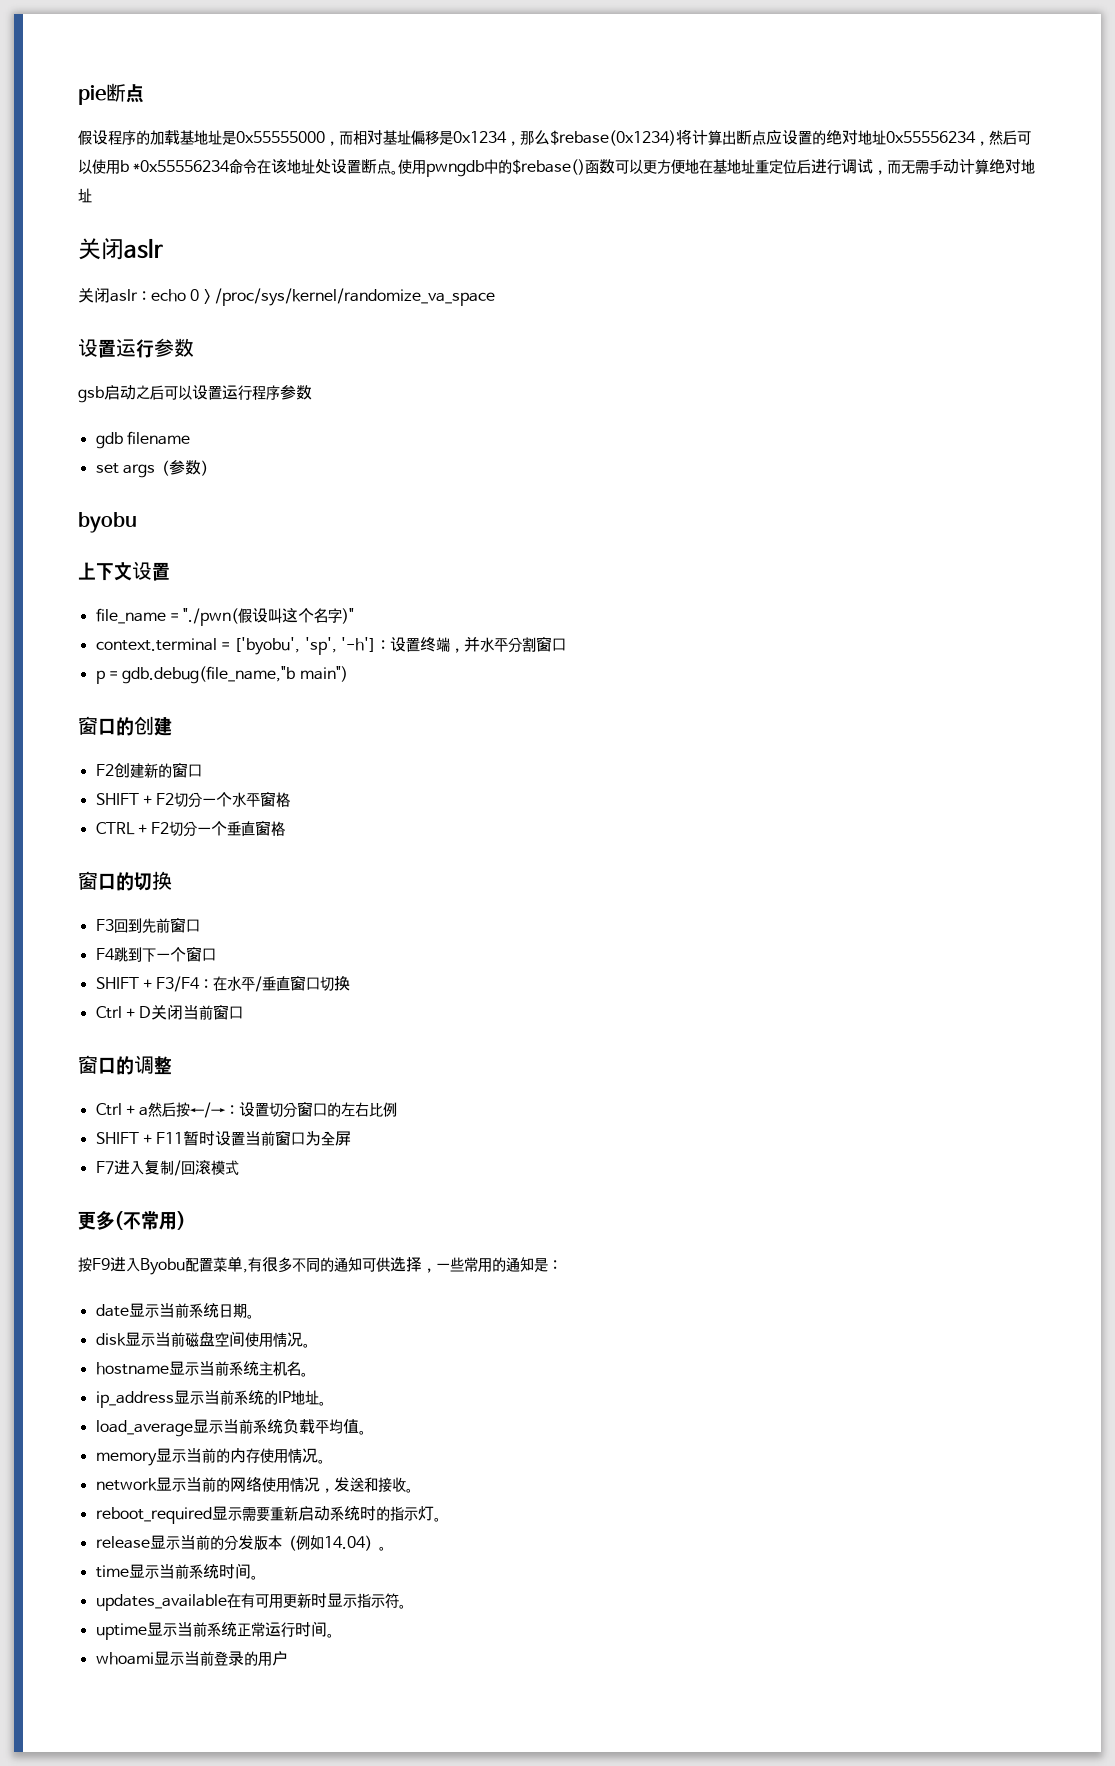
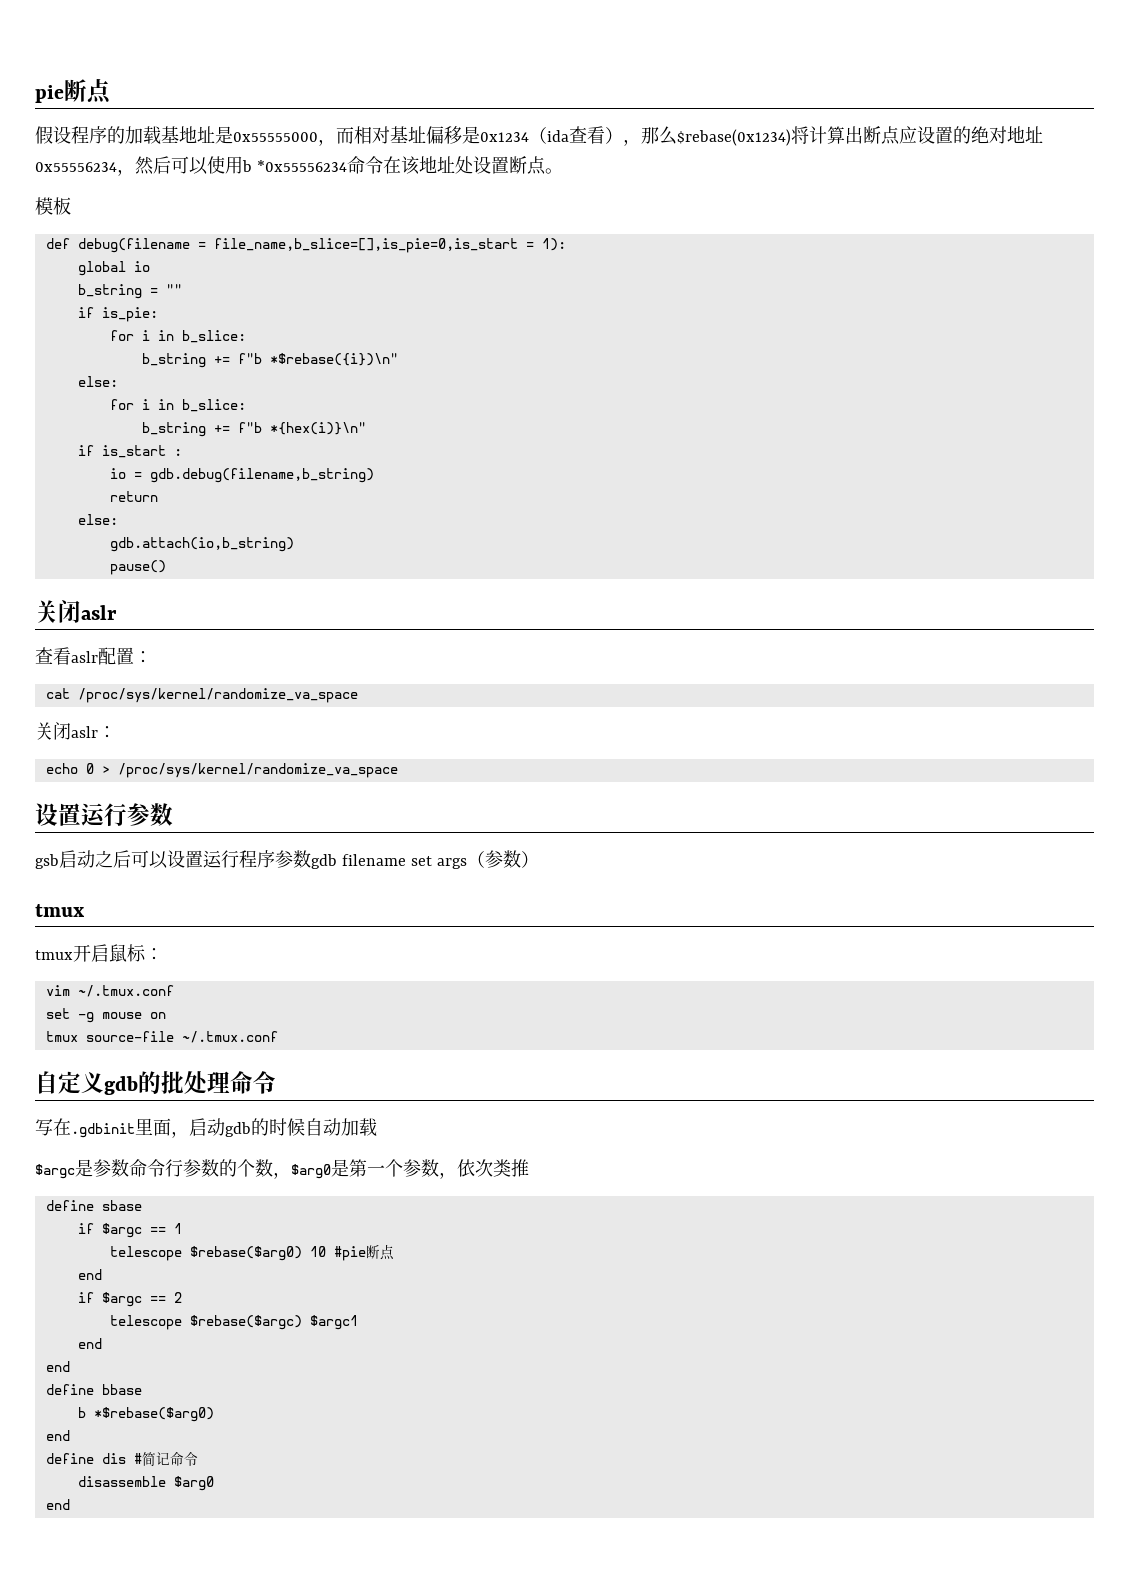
(507, 137) none -> [529,126,623,144] （ida查看）
[398,159,1036,177] [78,188,92,203] [78,238,163,260] 使用pwngdb中的$rebase()函数可以更方便地在基地址重定位后进行调试，而无需手动计算绝对地址 // 关闭aslr -> [35,197,71,215] [45,238,566,253] [77,261,150,276] [77,284,182,299] [77,307,158,322] [109,330,246,343] [141,353,398,368] [77,376,118,387] [109,399,246,412] [141,422,366,437] [77,445,182,458] [109,468,374,483] [109,491,158,502] [77,514,118,525] [109,537,294,552] [109,560,166,575] [35,600,117,623] [35,647,152,665] [45,688,358,703] // 模板 // def debug(filename = file_name,b_slice=[],is_pie=0,is_start = 1): // global io // b_string = "" // if is_pie: // for i in b_slice: // b_string += f"b *$rebase({i})\n" // else: // for i in b_slice: // b_string += f"b *{hex(i)}\n" // if is_start : // io = gdb.debug(filename,b_string) // return // else: // gdb.attach(io,b_string) // pause() // 关闭aslr // 查看aslr配置： // cat /proc/sys/kernel/randomize_va_space
(151, 296) none -> (116, 732) //
(312, 392) // -> (311, 859) none
(190, 438) // -> (406, 860) none
[78,512,137,533] [78,561,170,581] [95,608,355,626] [95,636,566,655] [95,666,348,684] [78,716,172,736] [95,762,202,778] [95,791,292,808] [95,820,287,837] [78,871,172,891] [95,917,200,933] [95,946,216,962] [95,975,351,992] [95,1004,244,1020] [78,1055,172,1075] [95,1101,398,1118] [95,1130,352,1146] [95,1160,239,1176] [78,1210,186,1230] [78,1256,562,1275] [95,1303,254,1319] [95,1331,310,1348] [95,1361,308,1377] [95,1390,326,1408] [95,1419,366,1437] [95,1448,325,1466] [95,1477,413,1493] [95,1506,441,1524] [95,1535,386,1551] [95,1563,258,1580] [95,1593,406,1611] [95,1621,334,1640] [95,1651,288,1666] byobu // 上下文设置 // file_name = "./pwn(假设叫这个名字)" // context.terminal = ['byobu', 'sp', '-h']：设置终端，并水平分割窗口 // p = gdb.debug(file_name,"b main") // 窗口的创建 // F2创建新的窗口 // SHIFT + F2切分一个水平窗格 // CTRL + F2切分一个垂直窗格 // 窗口的切换 // F3回到先前窗口 // F4跳到下一个窗口 // SHIFT + F3/F4：在水平/垂直窗口切换 // Ctrl + D关闭当前窗口 // 窗口的调整 // Ctrl + a然后按←/→：设置切分窗口的左右比例 // SHIFT + F11暂时设置当前窗口为全屏 // F7进入复制/回滚模式 // 更多(不常用) // 按F9进入Byobu配置菜单,有很多不同的通知可供选择，一些常用的通知是： // date显示当前系统日期。 // disk显示当前磁盘空间使用情况。 // hostname显示当前系统主机名。 // ip_address显示当前系统的IP地址。 // load_average显示当前系统负载平均值。 // memory显示当前的内存使用情况。 // network显示当前的网络使用情况，发送和接收。 // reboot_required显示需要重新启动系统时的指示灯。 // release显示当前的分发版本（例如14.04）。 // time显示当前系统时间。 // updates_available在有可用更新时显示指示符。 // uptime显示当前系统正常运行时间。 // whoami显示当前登录的用户 -> [35,904,85,917] [35,944,163,962] [45,985,174,997] [45,1008,166,1023] [45,1031,278,1043] [35,1071,276,1095] [35,1118,377,1138] [35,1159,529,1179] [45,1200,142,1211] [77,1223,182,1238] [109,1244,394,1261] [77,1269,102,1280] [77,1292,182,1307] [109,1315,358,1330] [77,1338,102,1349] [45,1361,70,1372] [45,1384,142,1395] [77,1407,214,1422] [45,1430,70,1441] [45,1452,198,1466] [77,1476,214,1491] [45,1499,70,1510] tmux // tmux开启鼠标： // vim ~/.tmux.conf // set -g mouse on // tmux source-file ~/.tmux.conf // 自定义gdb的批处理命令 // 写在.gdbinit里面，启动gdb的时候自动加载 // $argc是参数命令行参数的个数，$arg0是第一个参数，依次类推 // define sbase // if $argc == 1 // telescope $rebase($arg0) 10 #pie断点 // end // if $argc == 2 // telescope $rebase($argc) $argc1 // end // end // define bbase // b *$rebase($arg0) // end // define dis #简记命令 // disassemble $arg0 // end

